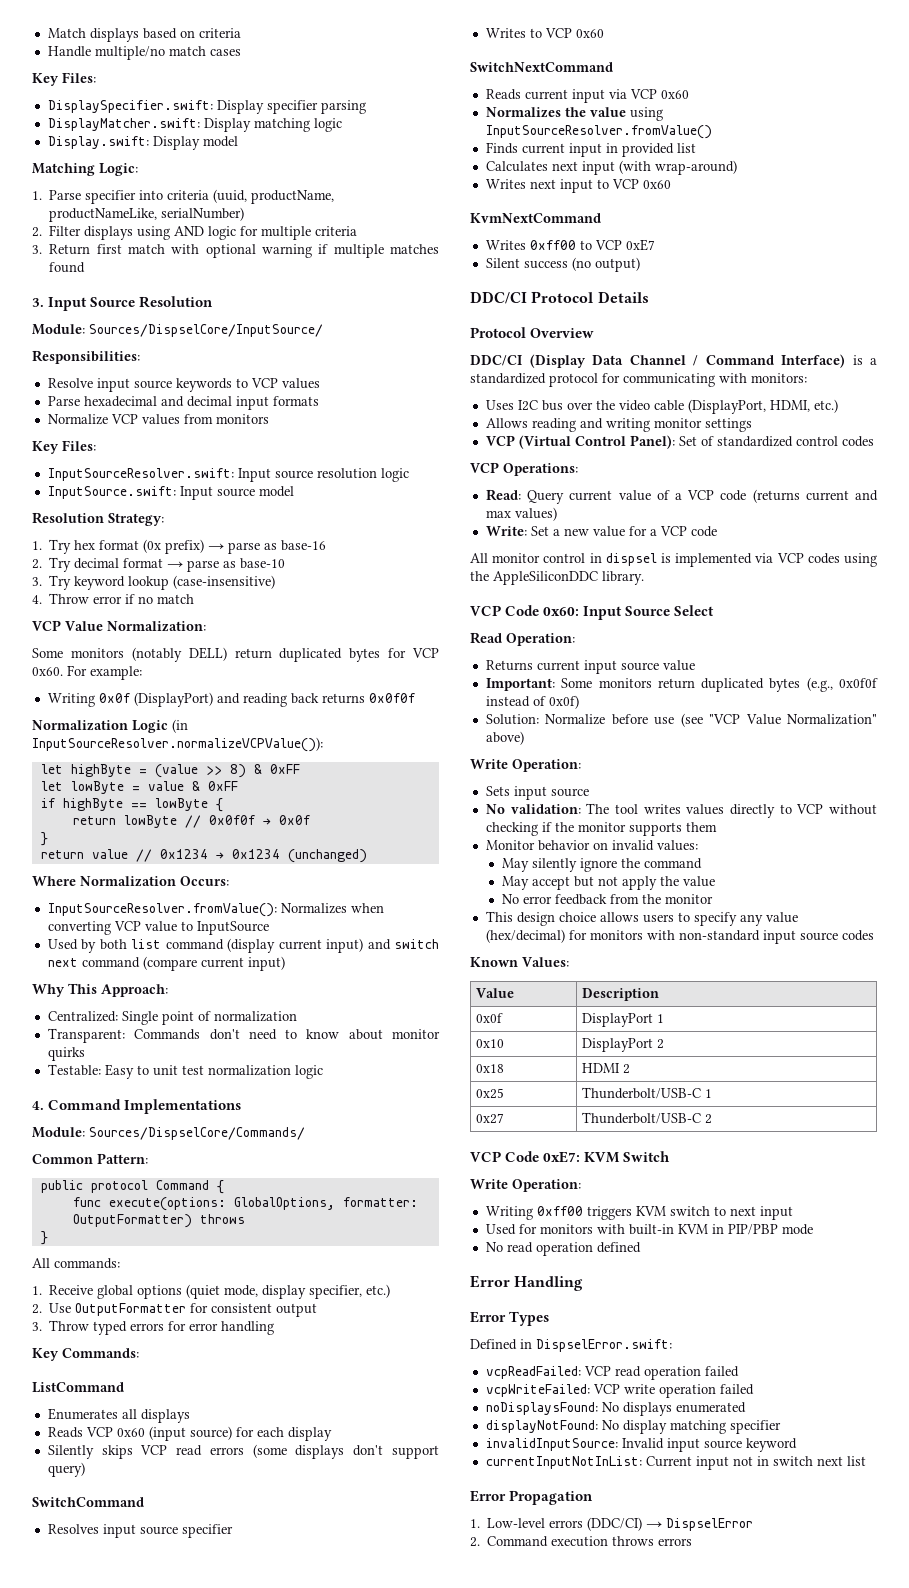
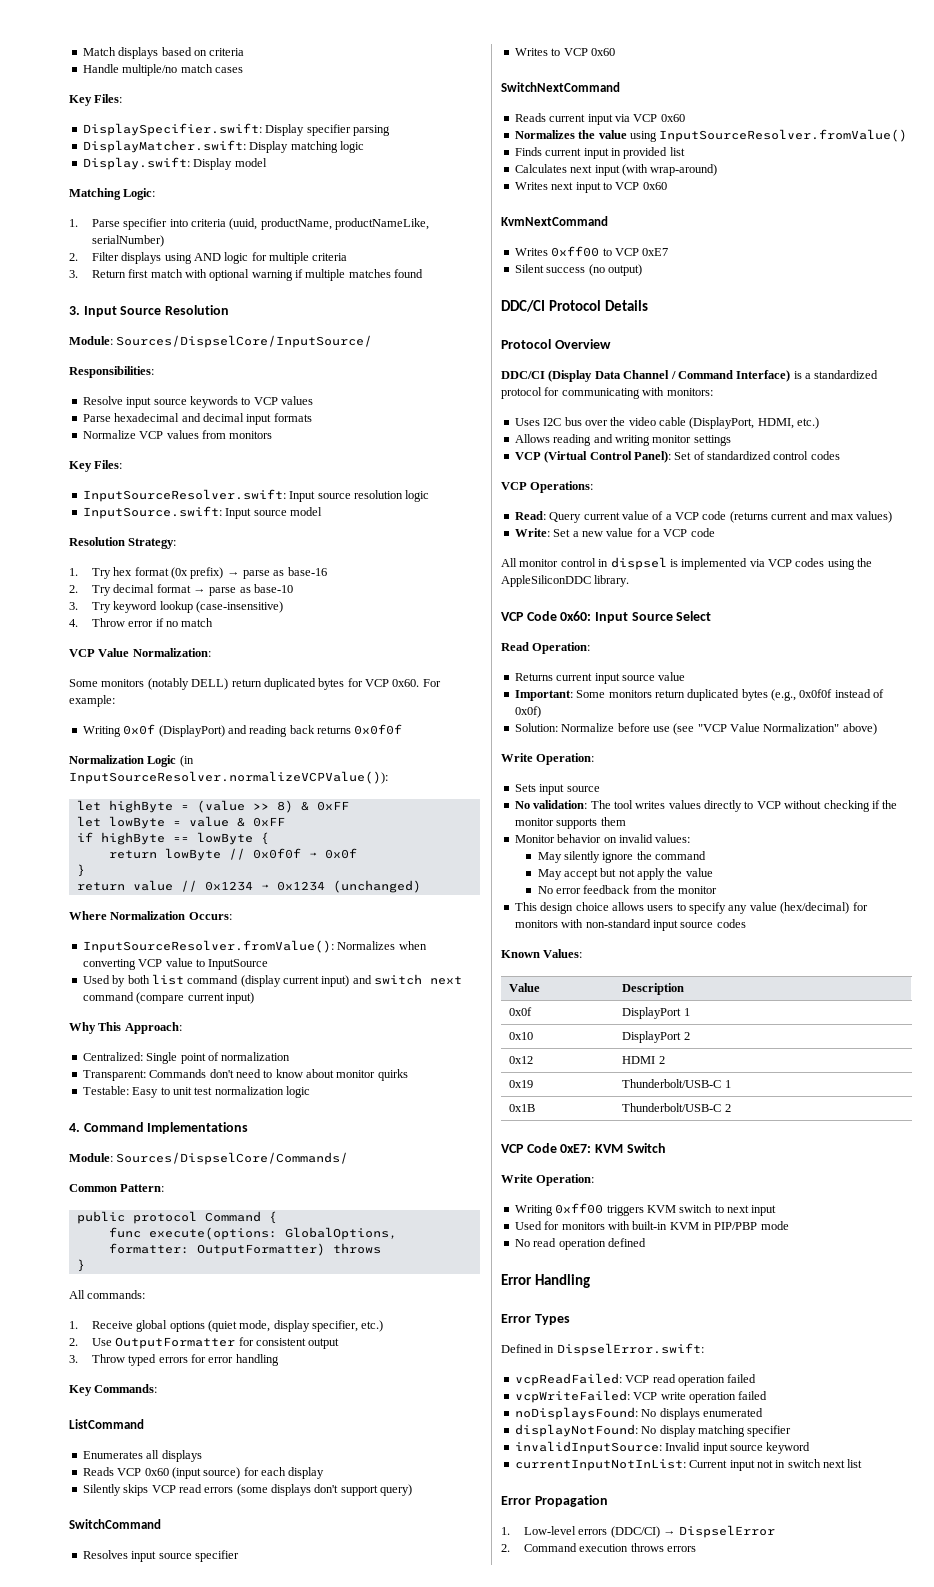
[476,1064,505,1073] 0x18 -> [509,1056,534,1064] 0x12
[476,1088,505,1099] 0x25 -> [509,1080,534,1088] 0x19
[476,1113,505,1124] 0x27 -> [509,1104,536,1112] 0x1B

